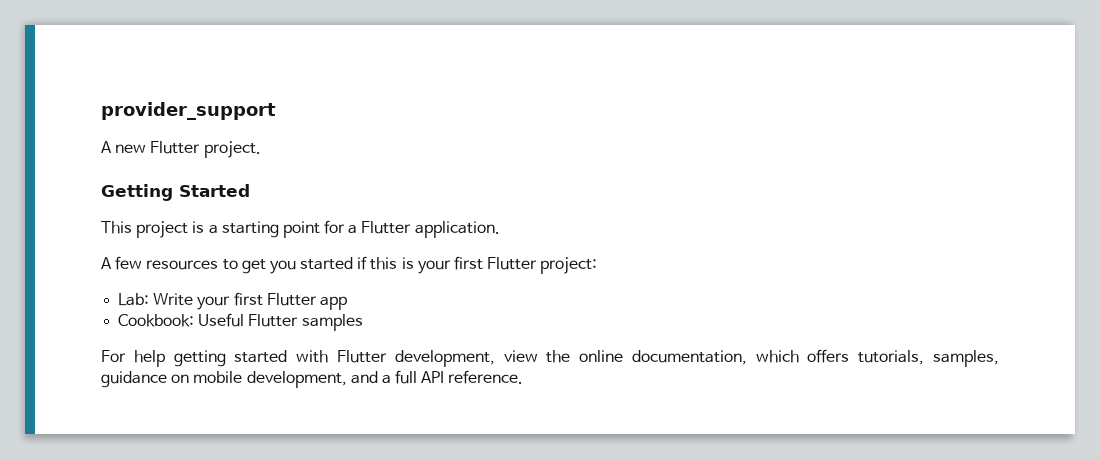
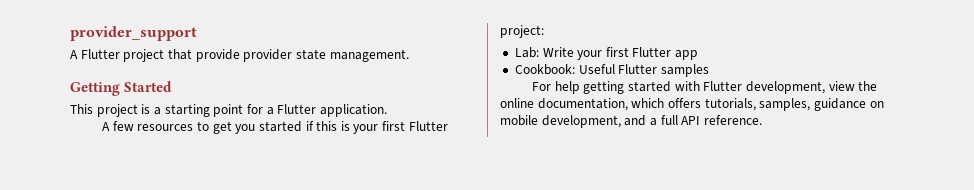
[115,141,261,158] new Flutter project. -> [80,49,409,62] Flutter project that provide provider state management.

